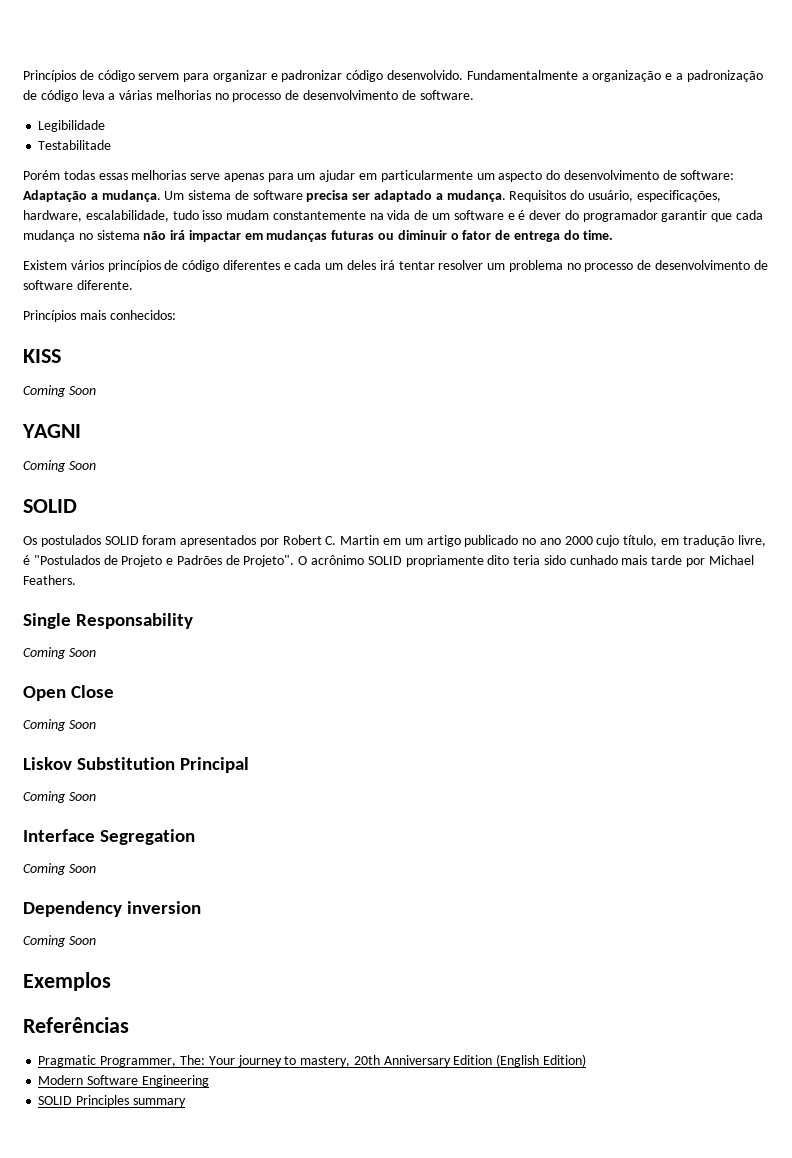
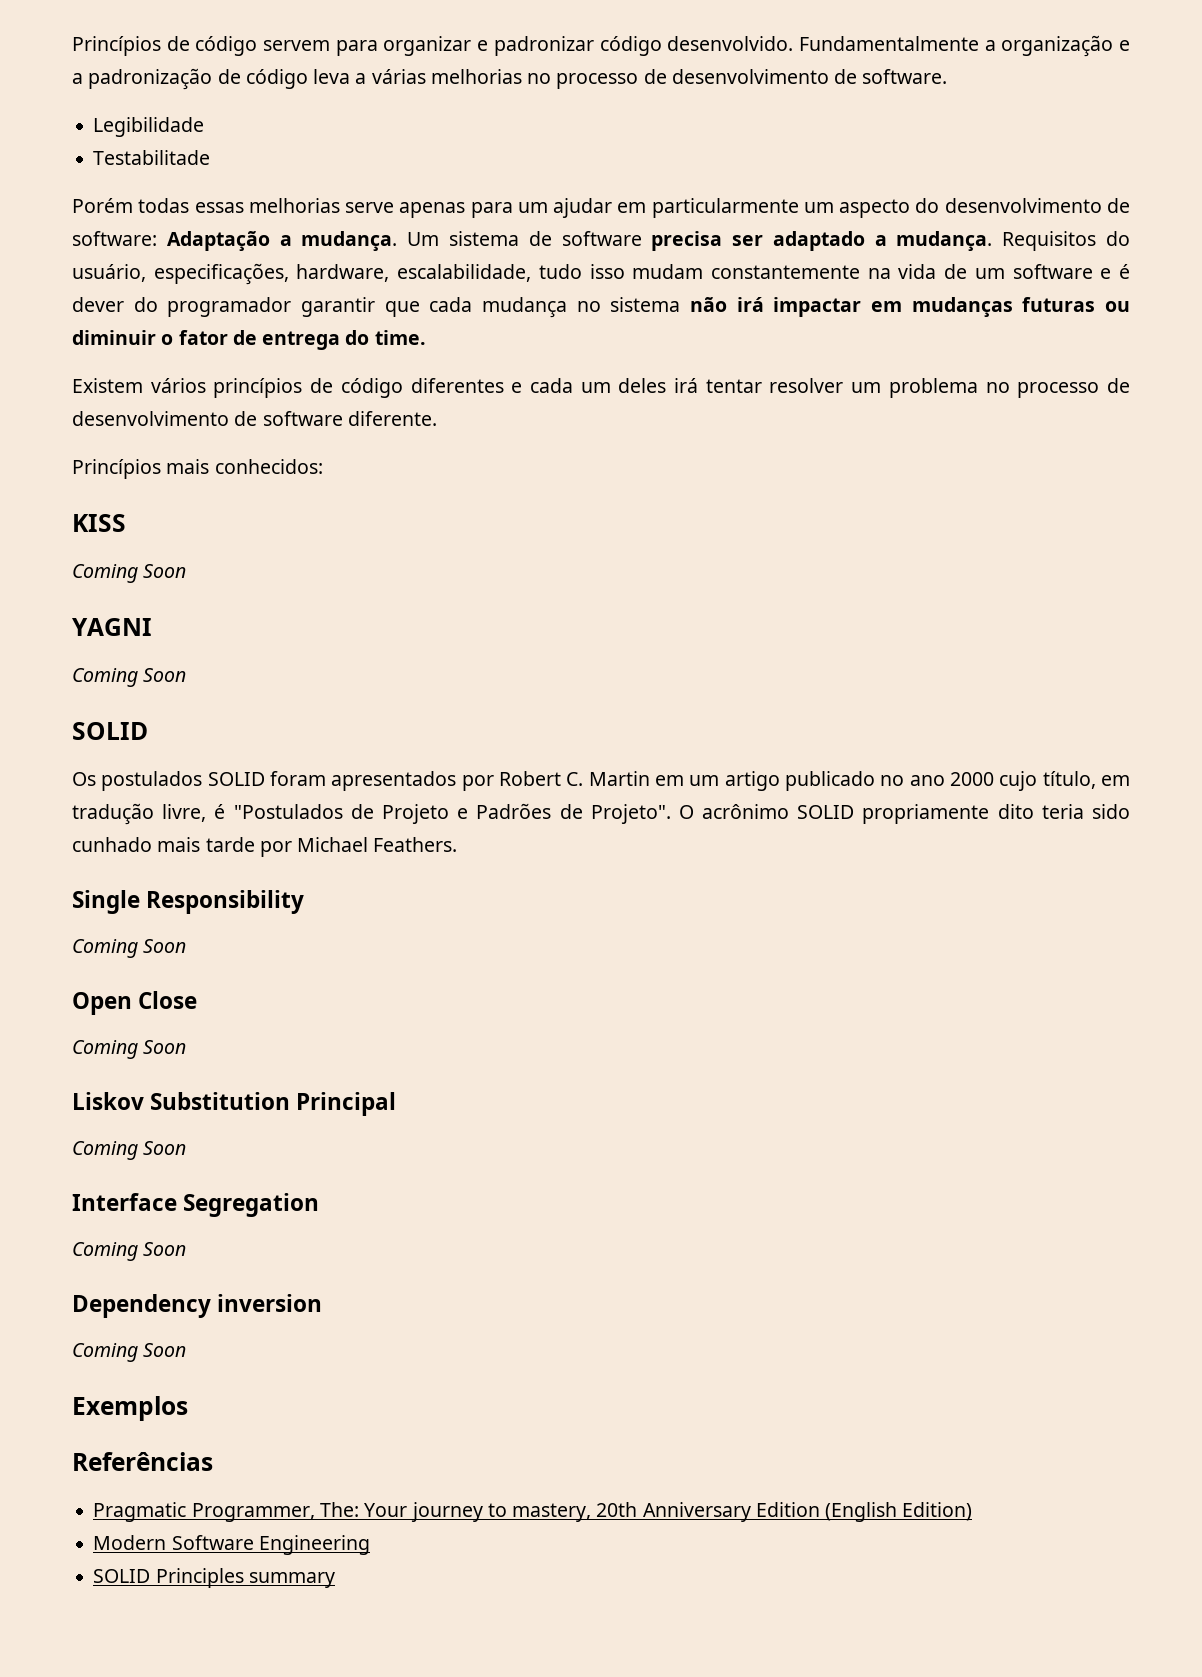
[76,613,194,629] Responsability -> [146,890,305,914] Responsibility

